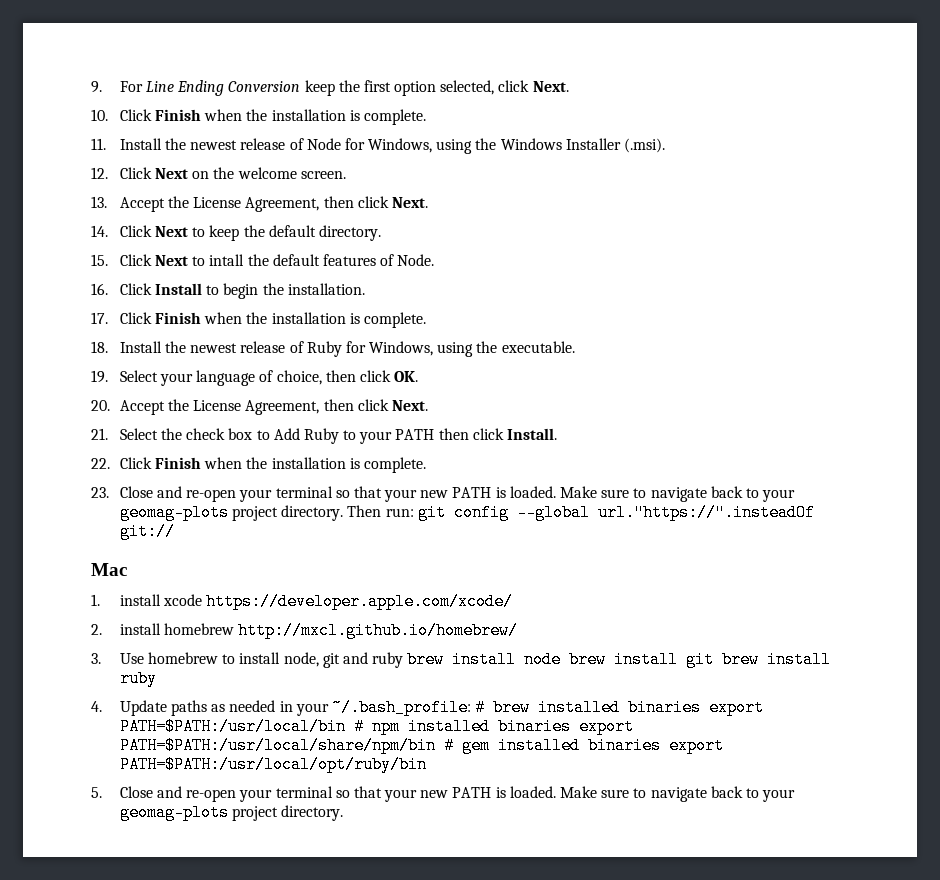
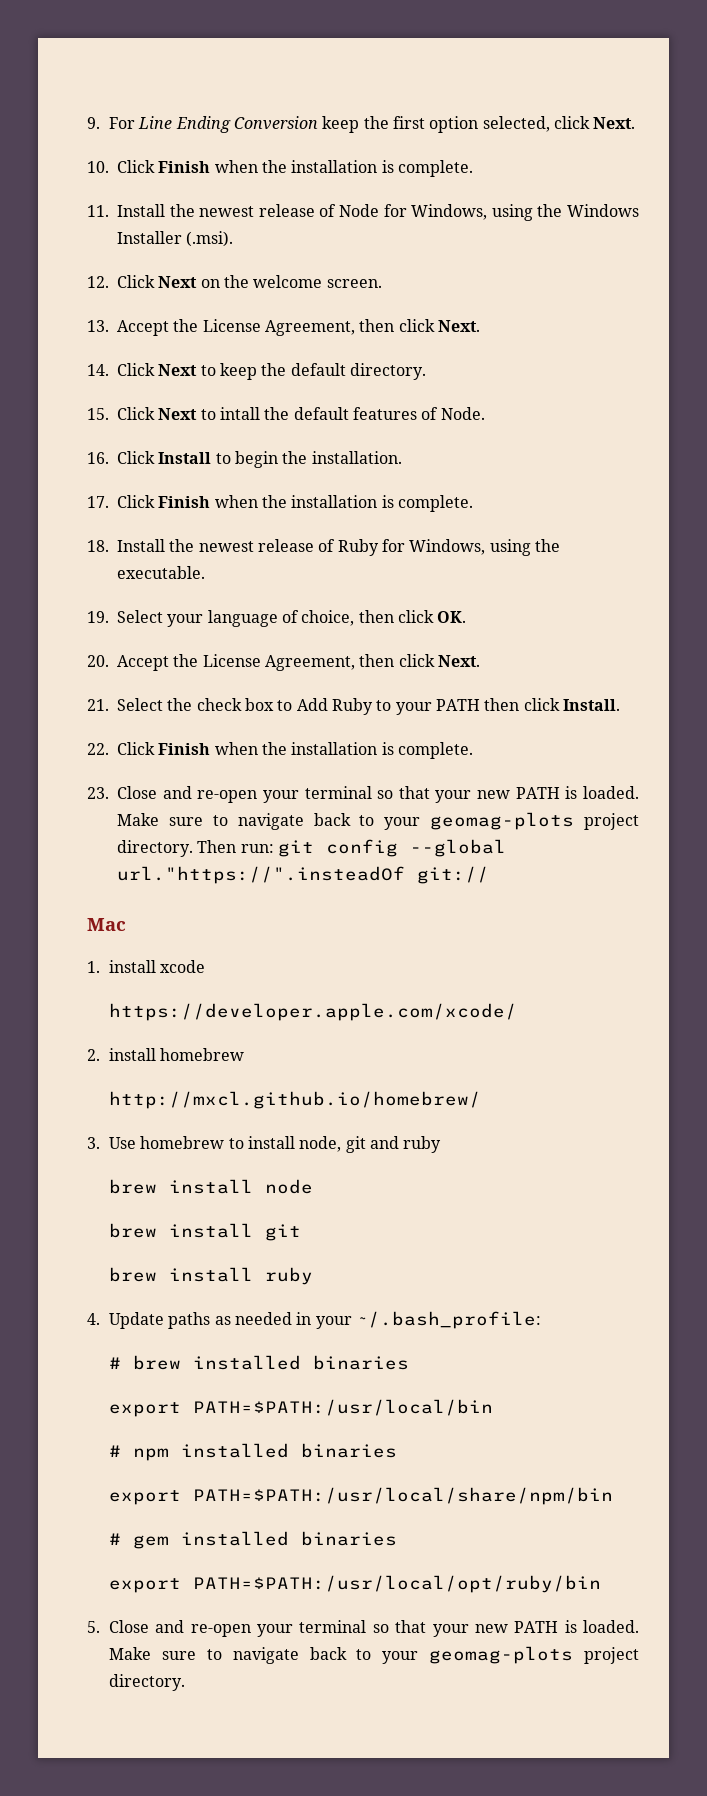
(202, 600) none -> (206, 966) //
(234, 629) none -> (245, 1054) //
(404, 660) none -> (442, 1144) //
(562, 659) none -> (313, 1186) //
(715, 659) none -> (301, 1232) //
(471, 707) none -> (541, 1320) //
(702, 707) none -> (409, 1362) //
(346, 726) none -> (493, 1407) //
(571, 726) none -> (397, 1450) //
(436, 745) none -> (613, 1496) //
(661, 745) none -> (397, 1538) //

